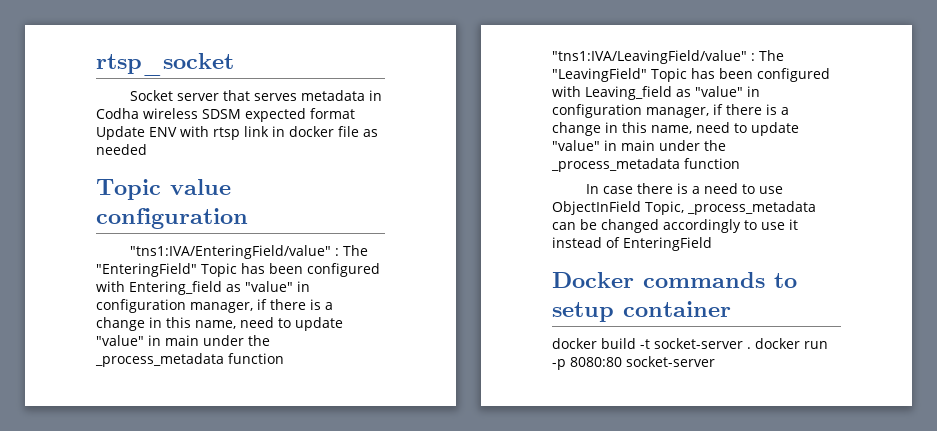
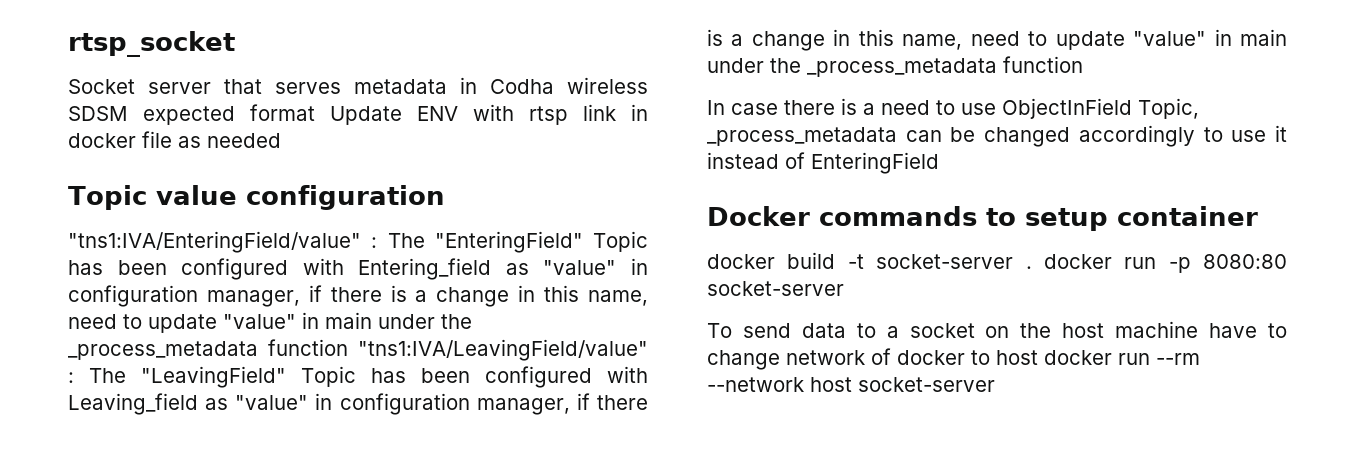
(715, 361) none -> [707,321,1287,338] [707,348,1200,370] [707,377,995,392] // To send data to a socket on the host machine have to change network of docker to host docker run --rm --network host socket-server

